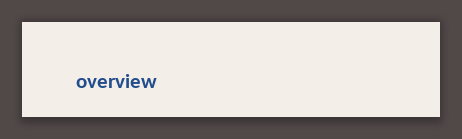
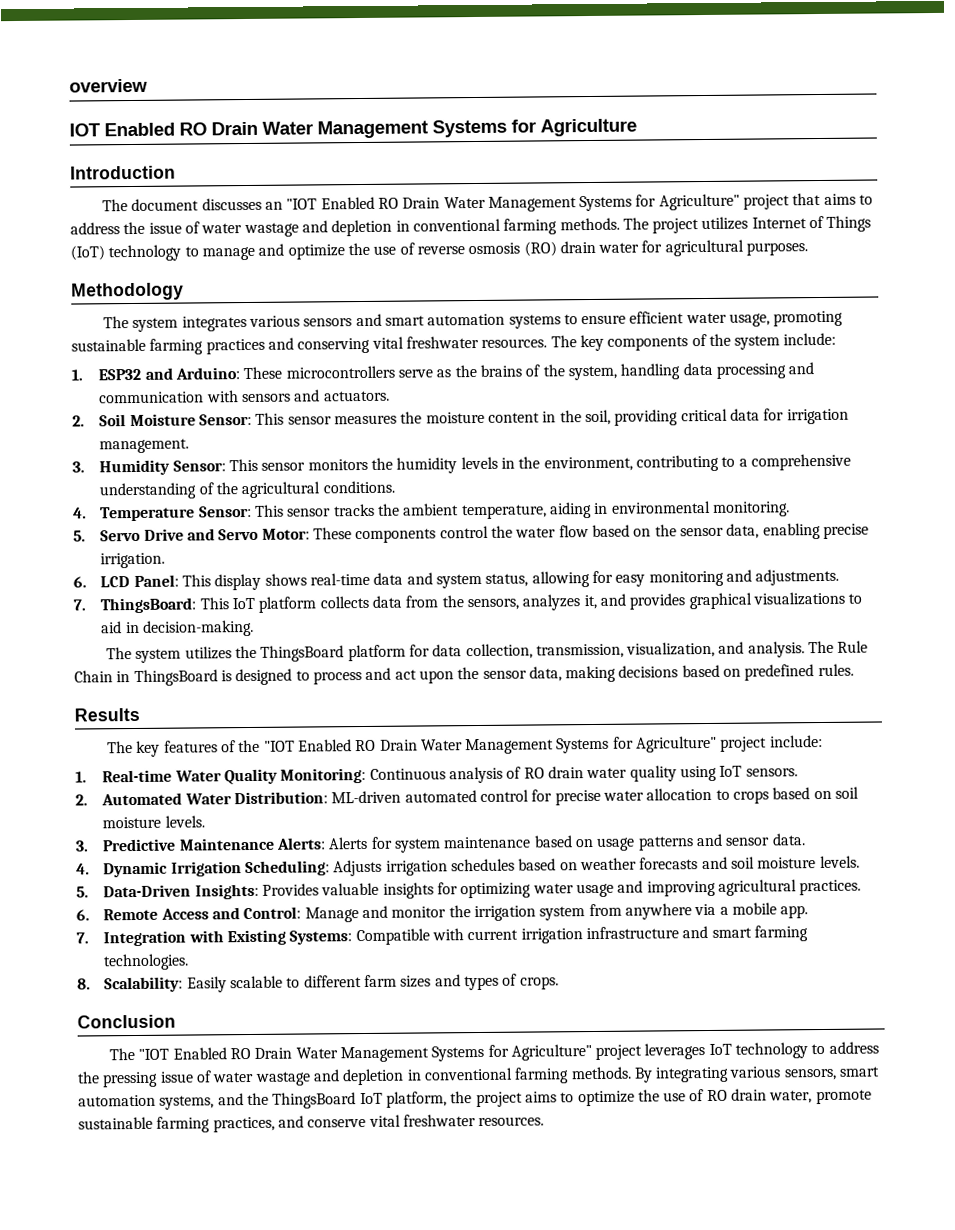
(157, 81) none -> [69,118,637,139] [70,165,176,180] [101,192,874,212] [70,215,872,238] [70,239,809,262] [71,282,184,301] [102,310,844,332] [71,332,837,355] [71,362,815,381] [99,389,390,404] [72,408,849,427] [99,438,190,454] [72,453,851,476] [99,480,395,500] [73,500,790,522] [73,523,869,544] [100,552,166,569] [73,568,840,591] [73,591,863,614] [101,619,255,637] [105,640,869,663] [74,663,854,687] [74,707,140,722] [106,734,823,757] [75,765,798,785] [75,786,859,806] [102,815,205,829] [75,833,806,853] [76,855,860,878] [76,879,862,900] [76,902,809,923] [76,925,808,947] [103,953,190,971] [77,973,559,993] [77,1014,176,1029] [108,1041,879,1063] [77,1066,881,1088] [78,1088,872,1110] [78,1114,545,1133] // IOT Enabled RO Drain Water Management Systems for Agriculture // Introduction // The document discusses an "IOT Enabled RO Drain Water Management Systems for Agriculture" project that aims to address the issue of water wastage and depletion in conventional farming methods. The project utilizes Internet of Things (IoT) technology to manage and optimize the use of reverse osmosis (RO) drain water for agricultural purposes. // Methodology // The system integrates various sensors and smart automation systems to ensure efficient water usage, promoting sustainable farming practices and conserving vital freshwater resources. The key components of the system include: // 1. ESP32 and Arduino: These microcontrollers serve as the brains of the system, handling data processing and communication with sensors and actuators. // 2. Soil Moisture Sensor: This sensor measures the moisture content in the soil, providing critical data for irrigation management. // 3. Humidity Sensor: This sensor monitors the humidity levels in the environment, contributing to a comprehensive understanding of the agricultural conditions. // 4. Temperature Sensor: This sensor tracks the ambient temperature, aiding in environmental monitoring. // 5. Servo Drive and Servo Motor: These components control the water flow based on the sensor data, enabling precise irrigation. // 6. LCD Panel: This display shows real-time data and system status, allowing for easy monitoring and adjustments. // 7. ThingsBoard: This IoT platform collects data from the sensors, analyzes it, and provides graphical visualizations to aid in decision-making. // The system utilizes the ThingsBoard platform for data collection, transmission, visualization, and analysis. The Rule Chain in ThingsBoard is designed to process and act upon the sensor data, making decisions based on predefined rules. // Results // The key features of the "IOT Enabled RO Drain Water Management Systems for Agriculture" project include: // 1. Real-time Water Quality Monitoring: Continuous analysis of RO drain water quality using IoT sensors. // 2. Automated Water Distribution: ML-driven automated control for precise water allocation to crops based on soil moisture levels. // 3. Predictive Maintenance Alerts: Alerts for system maintenance based on usage patterns and sensor data. // 4. Dynamic Irrigation Scheduling: Adjusts irrigation schedules based on weather forecasts and soil moisture levels. // 5. Data-Driven Insights: Provides valuable insights for optimizing water usage and improving agricultural practices. // 6. Remote Access and Control: Manage and monitor the irrigation system from anywhere via a mobile app. // 7. Integration with Existing Systems: Compatible with current irrigation infrastructure and smart farming technologies. // 8. Scalability: Easily scalable to different farm sizes and types of crops. // Conclusion // The "IOT Enabled RO Drain Water Management Systems for Agriculture" project leverages IoT technology to address the pressing issue of water wastage and depletion in conventional farming methods. By integrating various sensors, smart automation systems, and the ThingsBoard IoT platform, the project aims to optimize the use of RO drain water, promote sustainable farming practices, and conserve vital freshwater resources.

